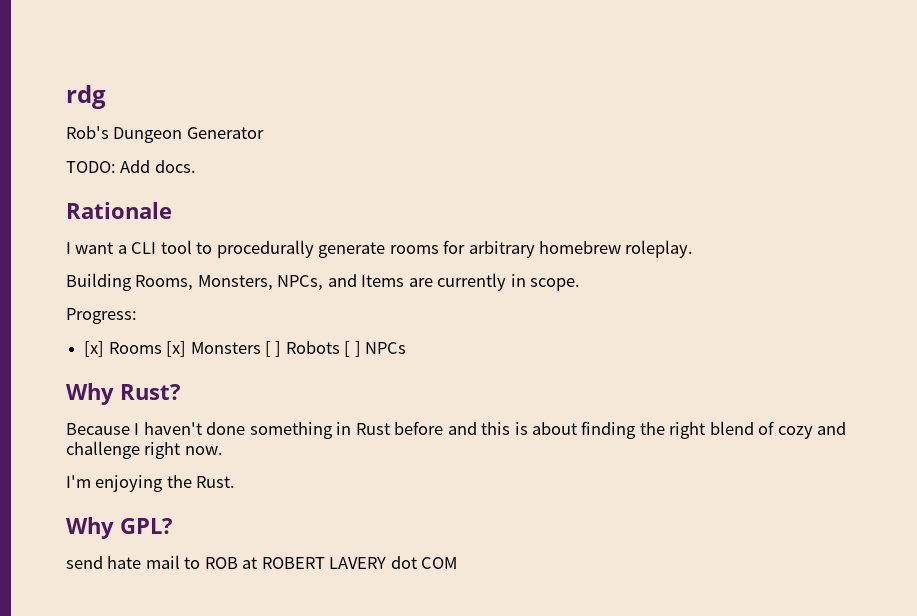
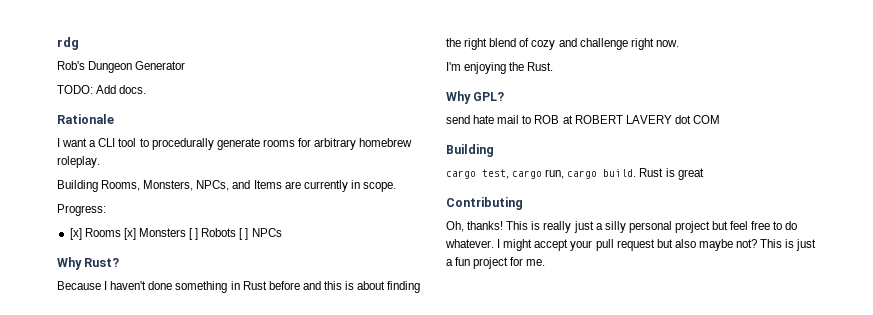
(458, 563) none -> [446,144,494,157] [446,168,704,180] [446,197,523,210] [446,221,798,233] [445,239,817,251] [446,257,546,269] // Building // cargo test, cargo run, cargo build. Rust is great // Contributing // Oh, thanks! This is really just a silly personal project but feel free to do whatever. I might accept your pull request but also maybe not? This is just a fun project for me.

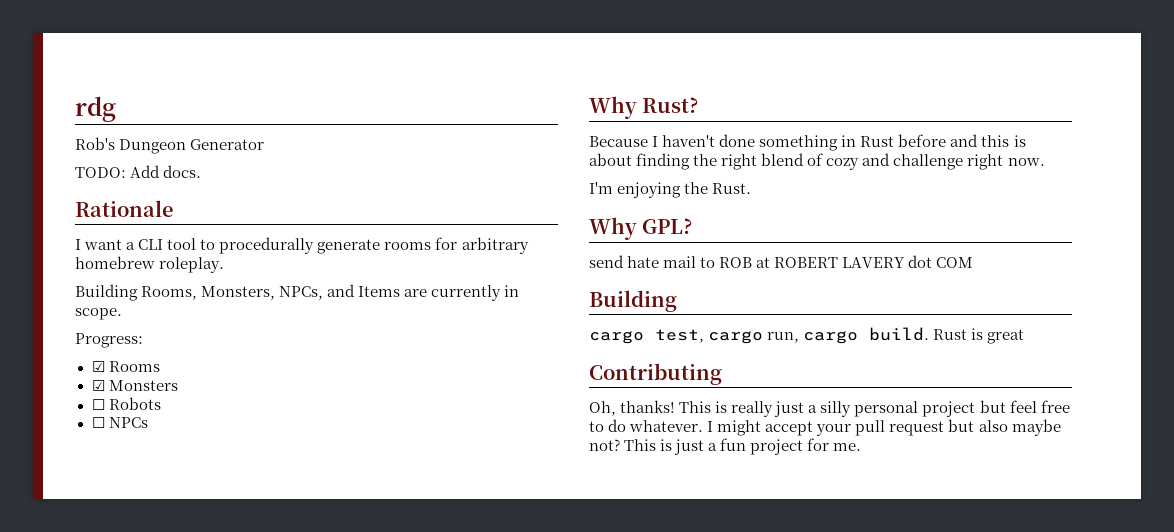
[69,228,82,240] [x] -> [91,361,105,372] ☑
[123,228,136,240] [x] -> [91,380,105,391] // ☑
[189,228,199,240] [ ] -> [91,399,105,410] // ☐
[239,228,249,240] [ ] -> [91,417,105,428] // ☐

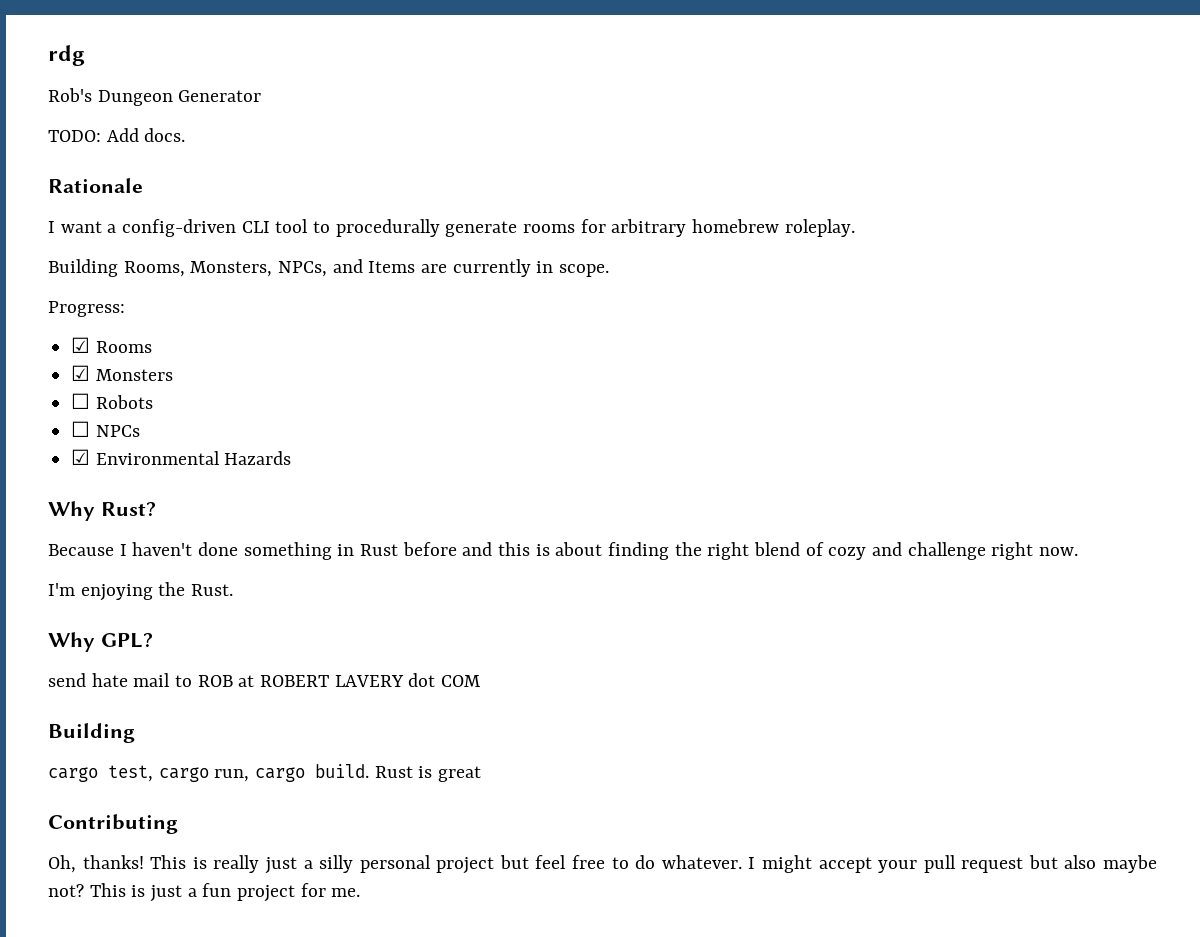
(136, 246) none -> [122,219,237,237] config-driven
(148, 422) none -> [71,449,292,465] // ☑ Environmental Hazards

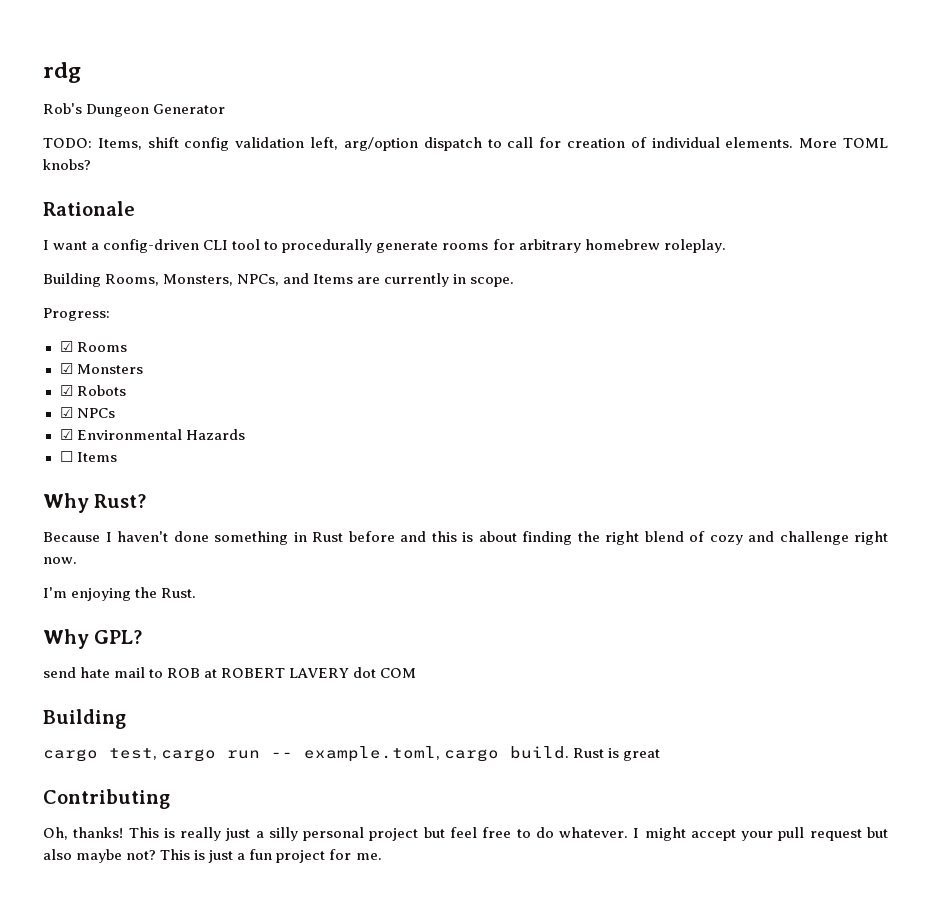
[106,128,186,142] Add docs. -> [97,137,888,151] [43,159,91,170] Items, shift config validation left, arg/option dispatch to call for creation of individual elements. More TOML knobs?
[71,393,91,409] ☐ -> [59,385,73,396] ☑
[71,421,91,437] ☐ -> [59,407,73,418] ☑
(292, 458) none -> [59,451,117,462] // ☐ Items
[214,769,250,782] run, -> [227,746,441,762] run -- example.toml,

